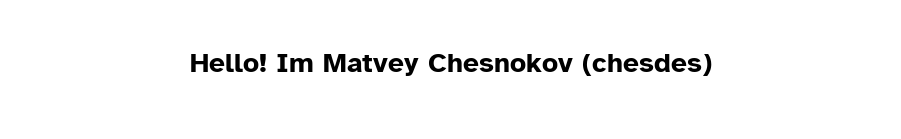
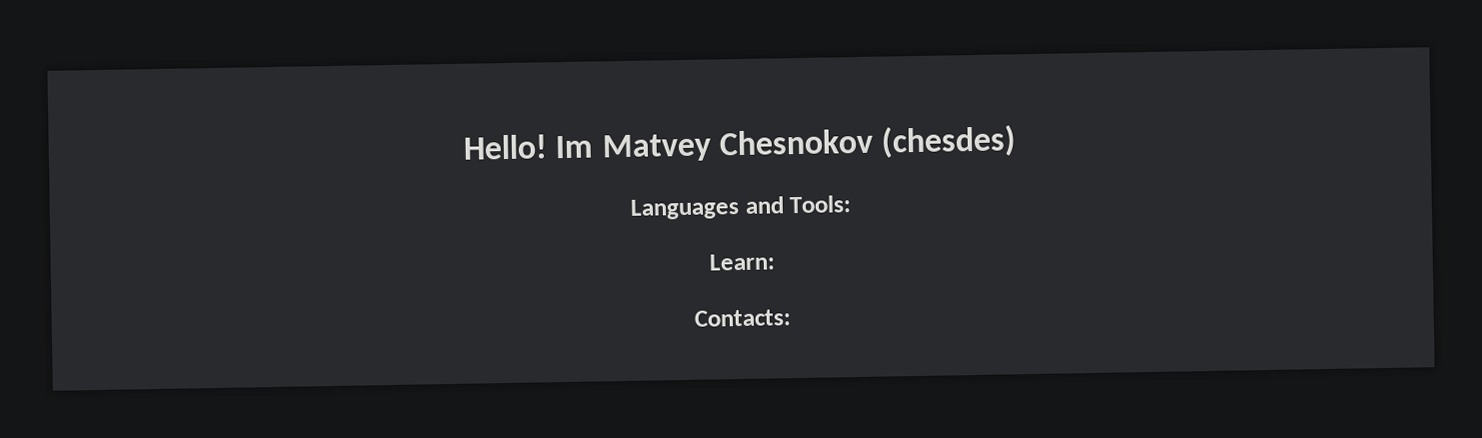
(712, 65) none -> [629,195,852,220] [708,253,775,271] [694,309,791,327] // Languages and Tools: // Learn: // Contacts:

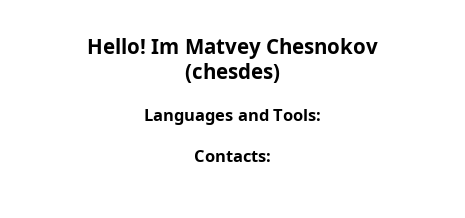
[708,253,775,271] // Learn: -> (321, 115) none

